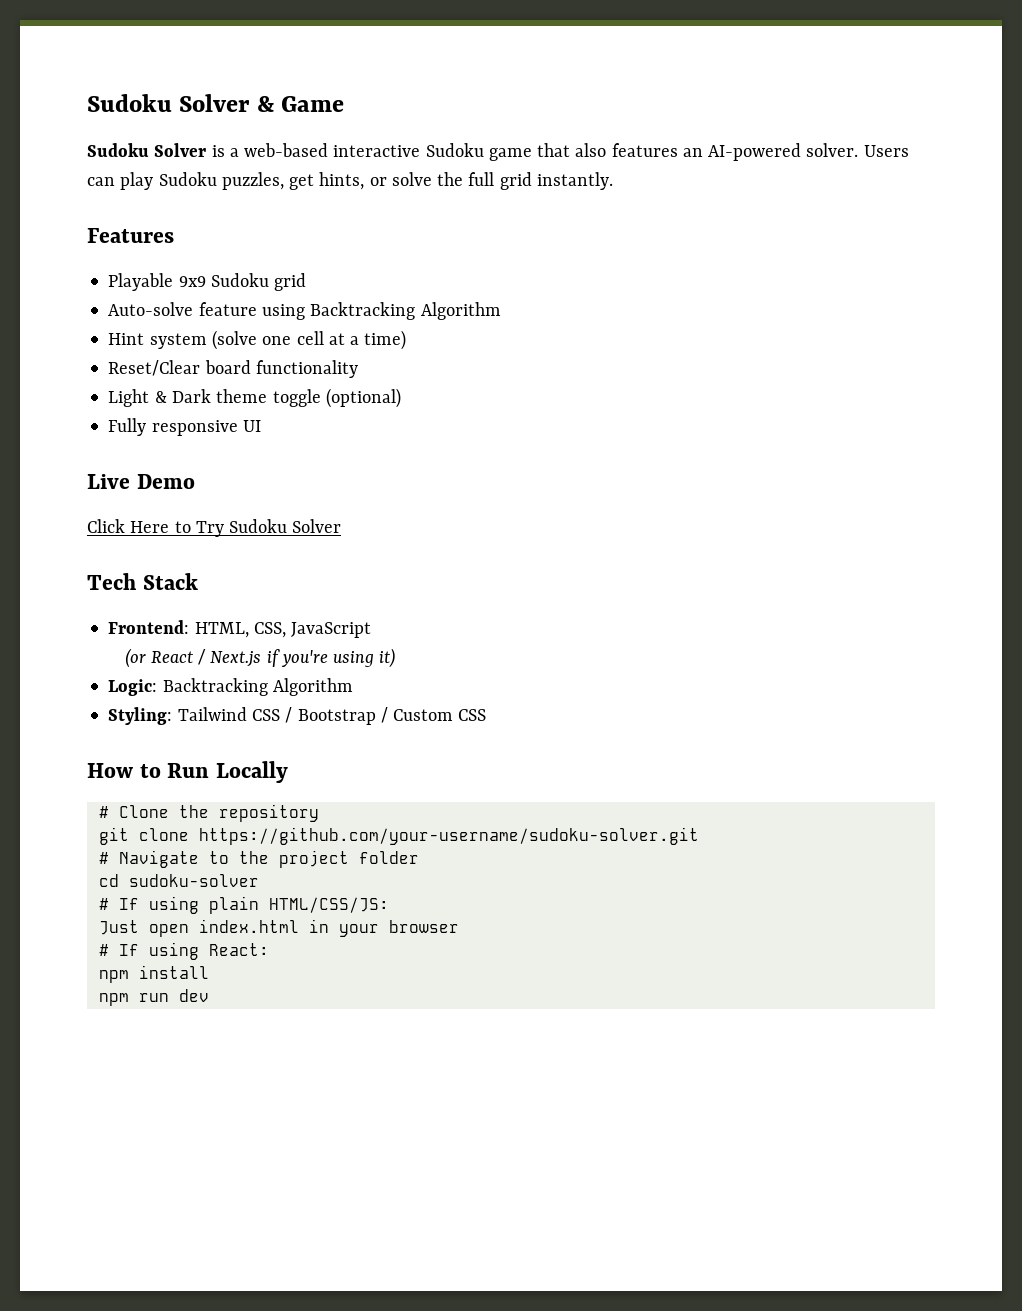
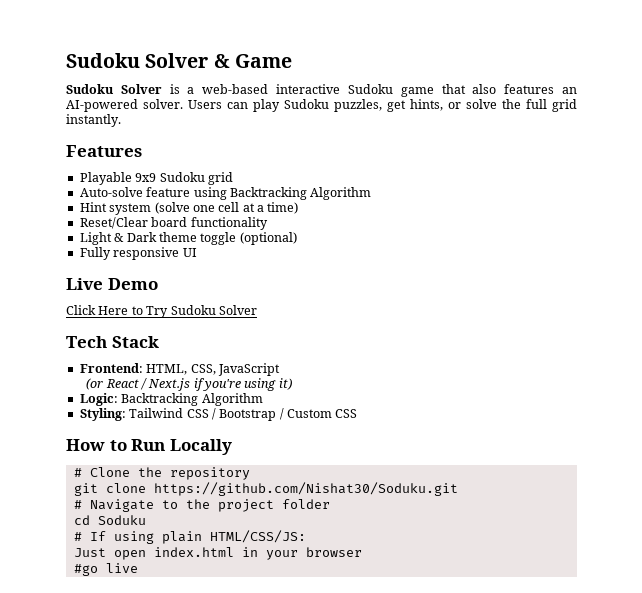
[198,827,699,845] https://github.com/your-username/sudoku-solver.git -> [153,482,458,496] https://github.com/Nishat30/Soduku.git
[128,874,259,887] sudoku-solver -> [97,515,146,525] Soduku
[98,942,269,960] [98,965,209,983] [98,989,209,1006] # If using React: // npm install // npm run dev -> [73,563,138,576] #go live

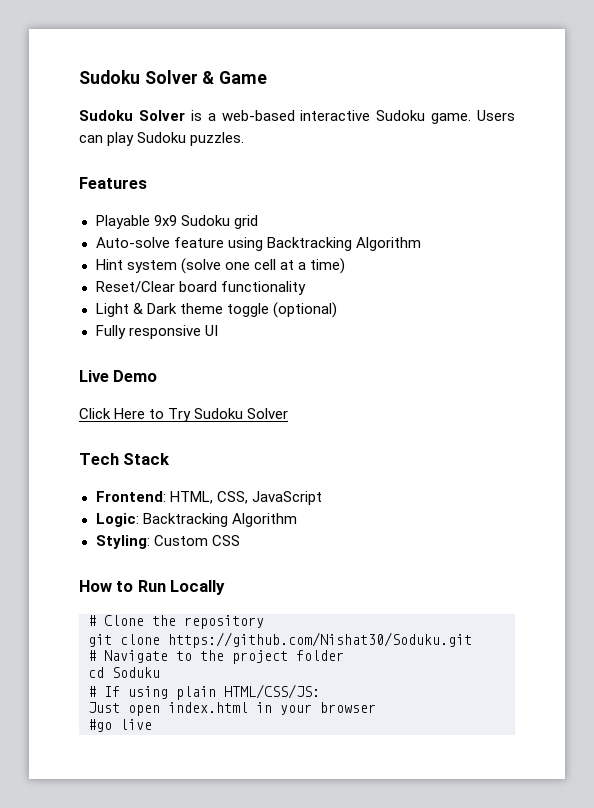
[400,84,577,97] [66,99,577,112] [66,114,121,127] game that also features an AI-powered solver. Users can play Sudoku puzzles, get hints, or solve the full grid instantly. -> [431,110,515,124] [79,132,245,146] game. Users can play Sudoku puzzles.
[86,378,292,391] // (or React / Next.js if you're using it) -> (322, 498) none
[129,408,284,421] Tailwind CSS / Bootstrap / -> (150, 542) none

